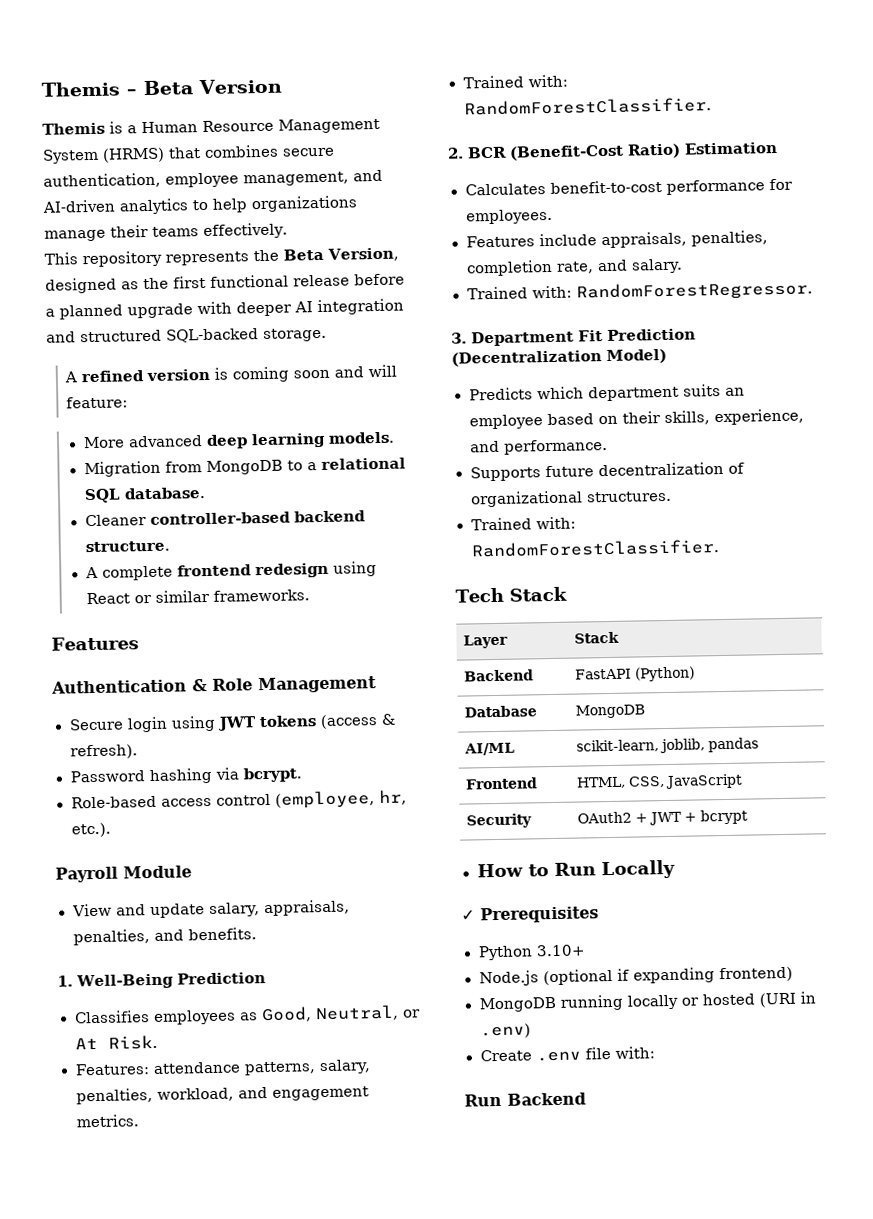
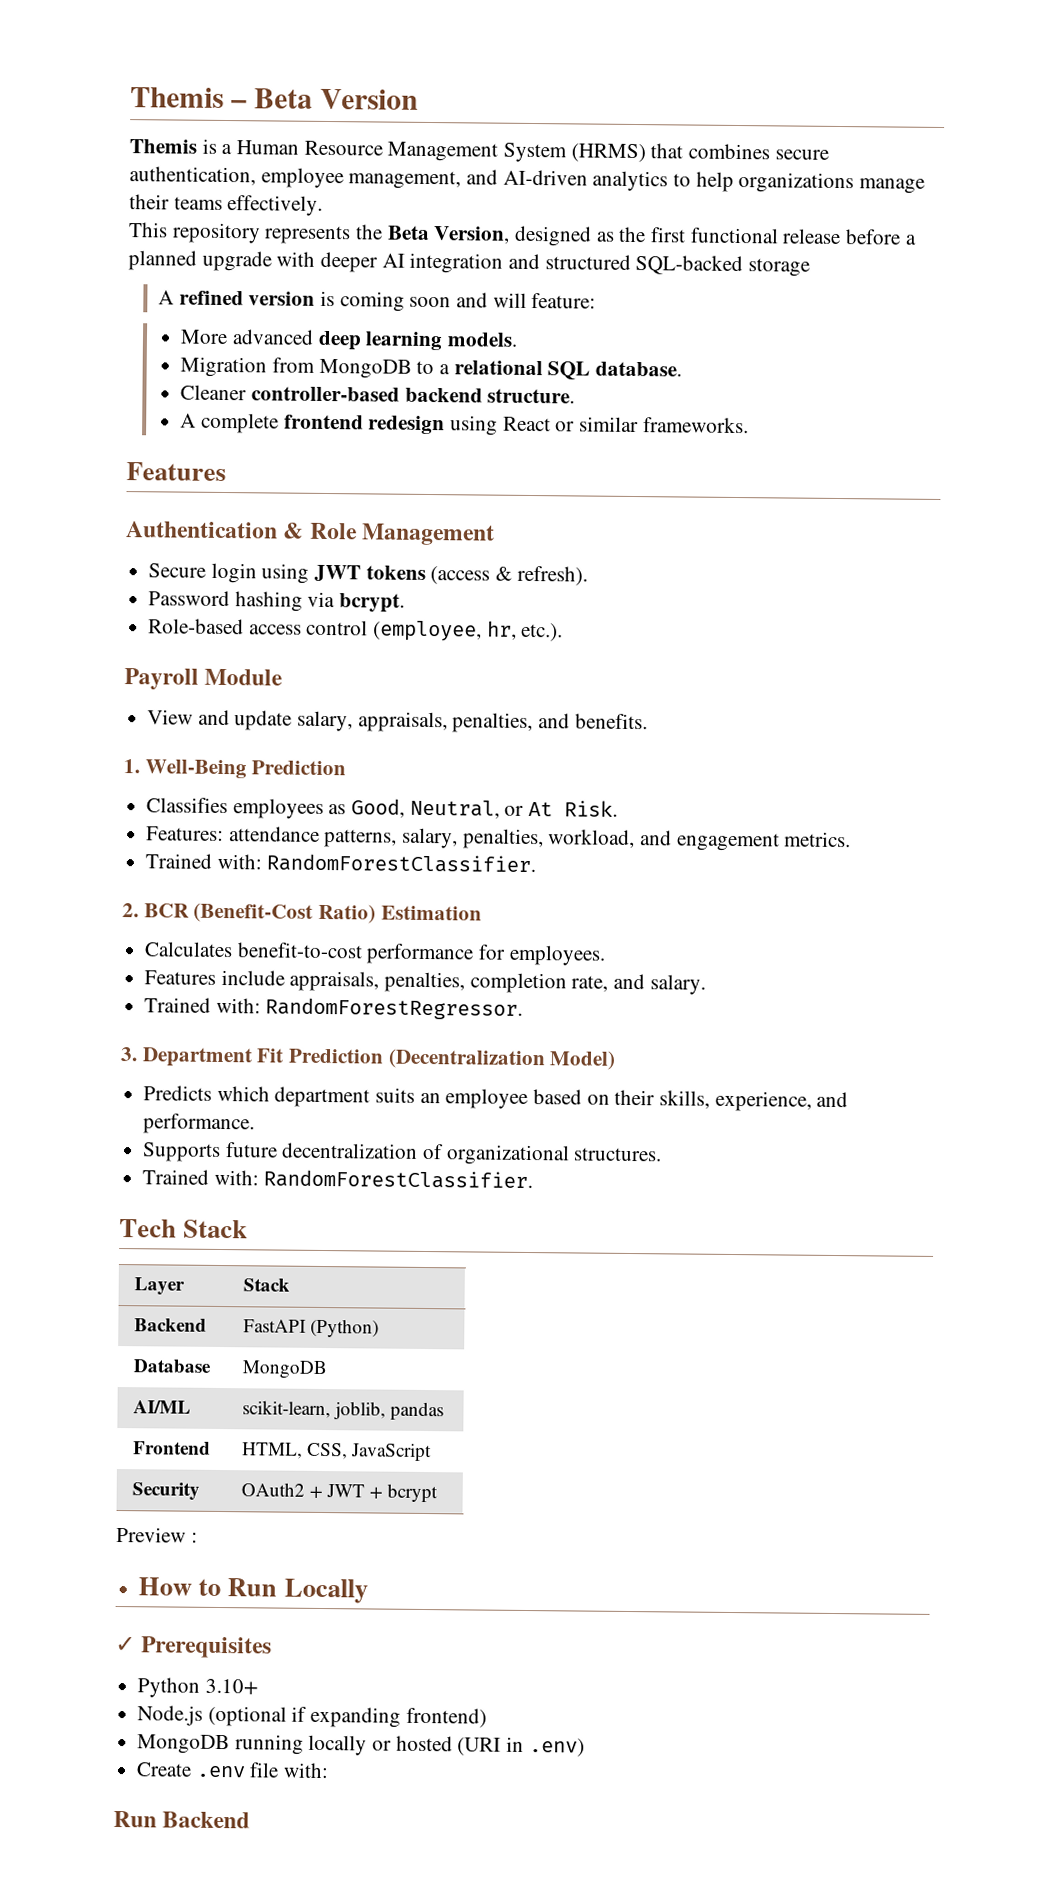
[263,327,327,342] storage. -> [748,258,811,277] storage
(749, 817) none -> [116,1526,198,1543] // Preview :

